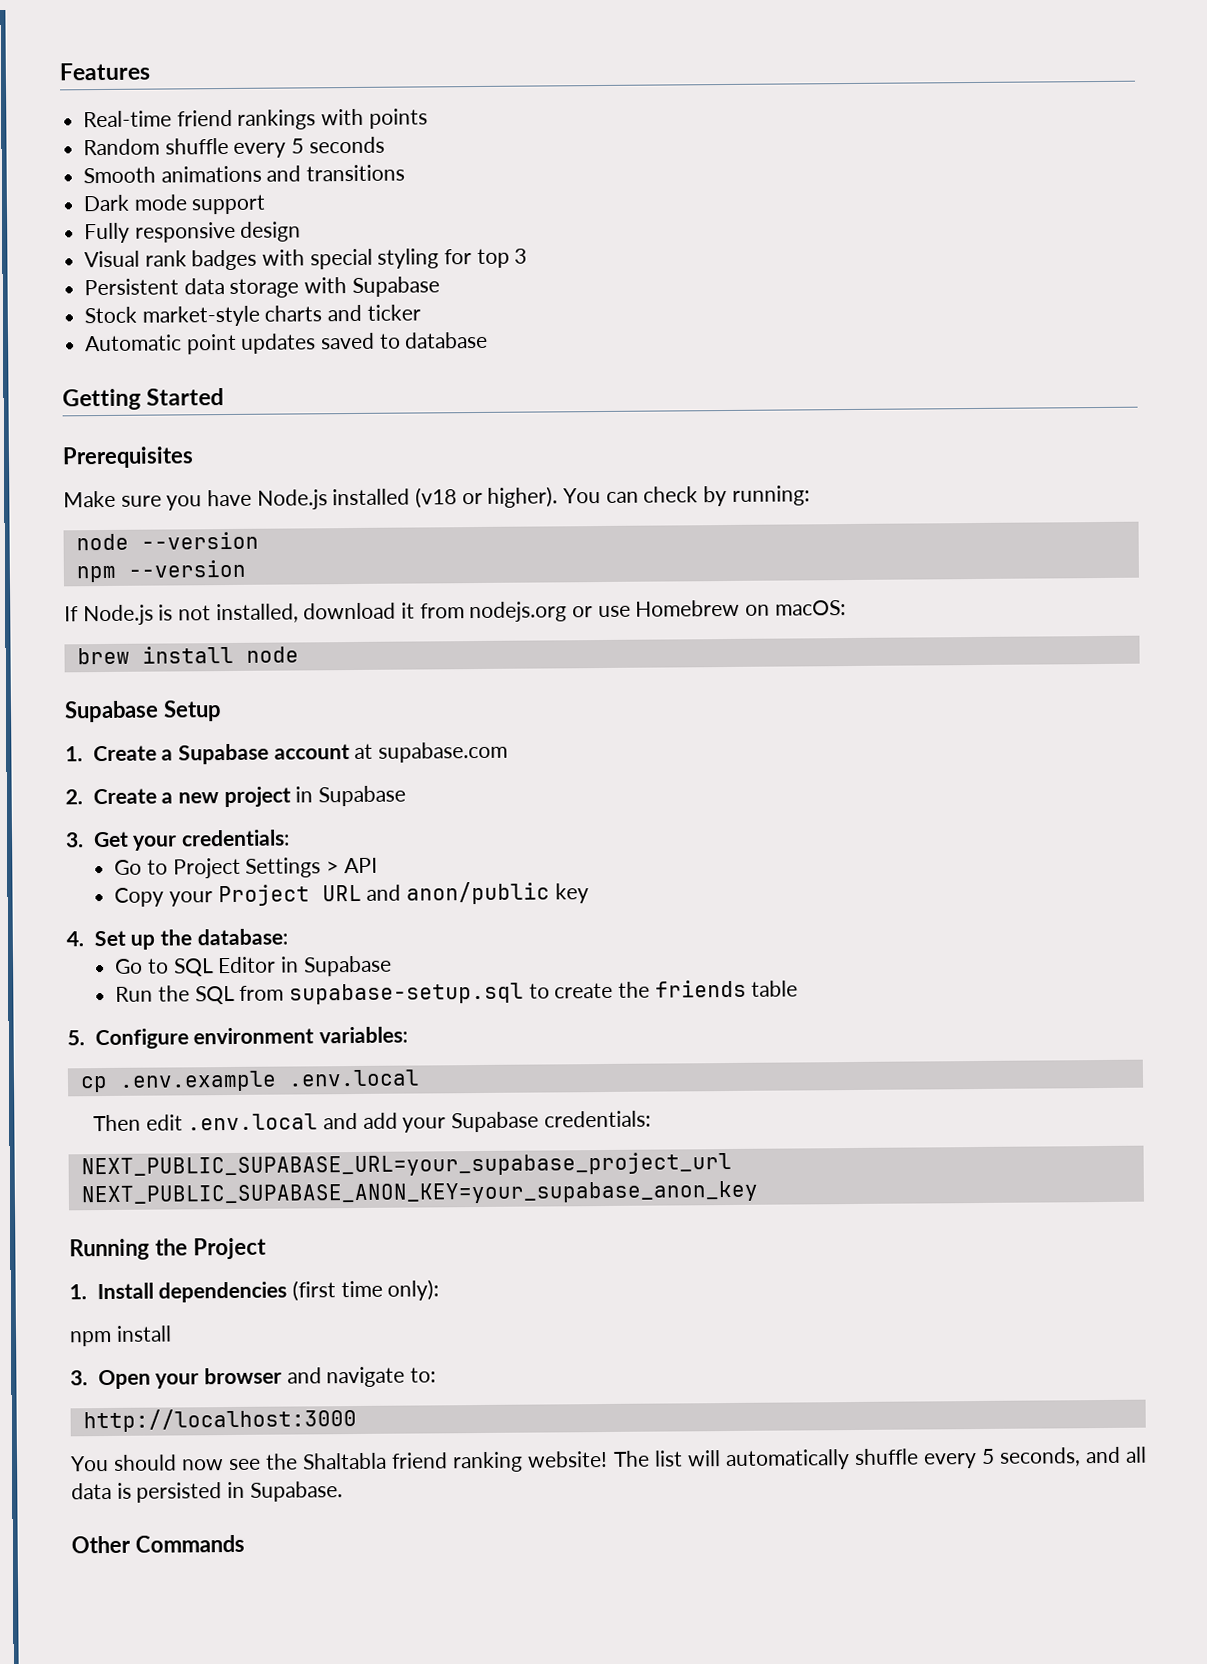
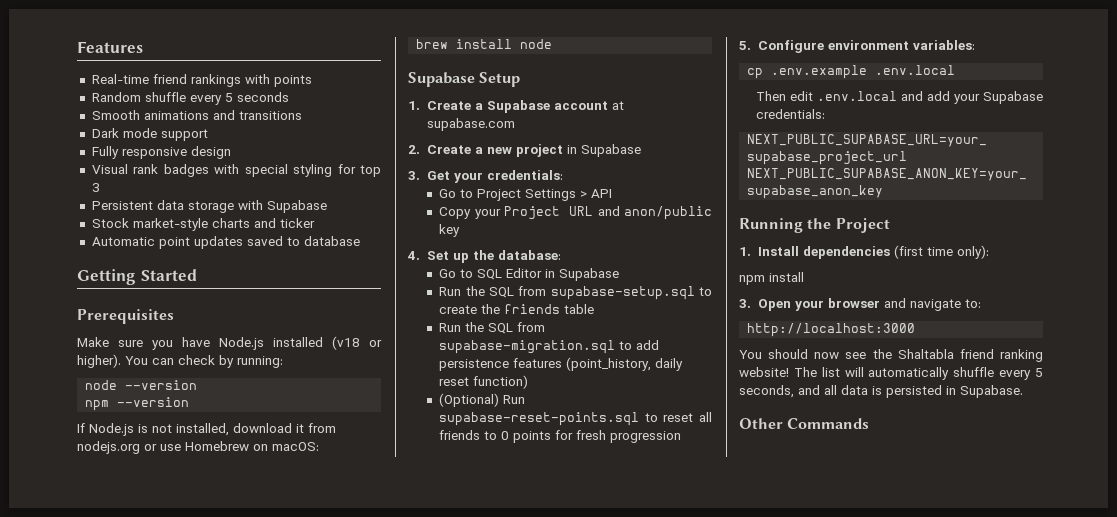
(799, 988) none -> [439,322,546,334] [439,340,660,354] [439,357,684,371] [439,375,529,389] [439,393,526,407] [439,412,712,426] [439,430,682,443] // Run the SQL from supabase-migration.sql to add persistence features (point_history, daily reset function) // (Optional) Run supabase-reset-points.sql to reset all friends to 0 points for fresh progression

